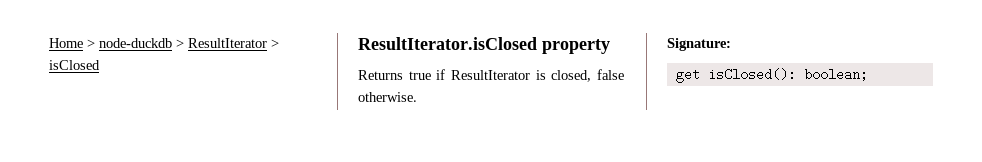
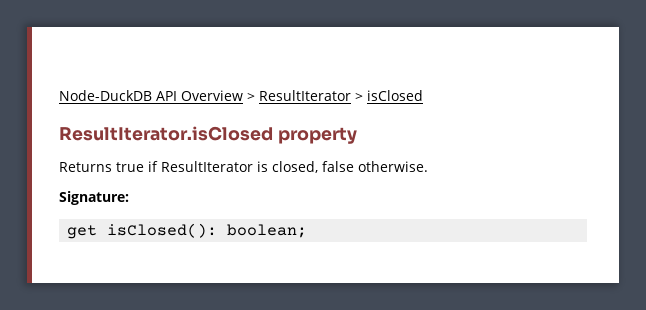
[49,38,172,48] Home > node-duckdb -> [59,90,243,101] Node-DuckDB API Overview

